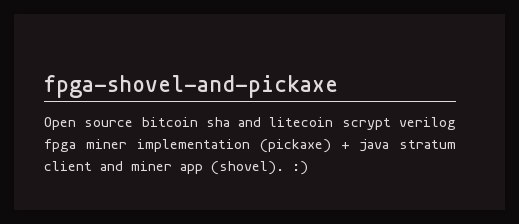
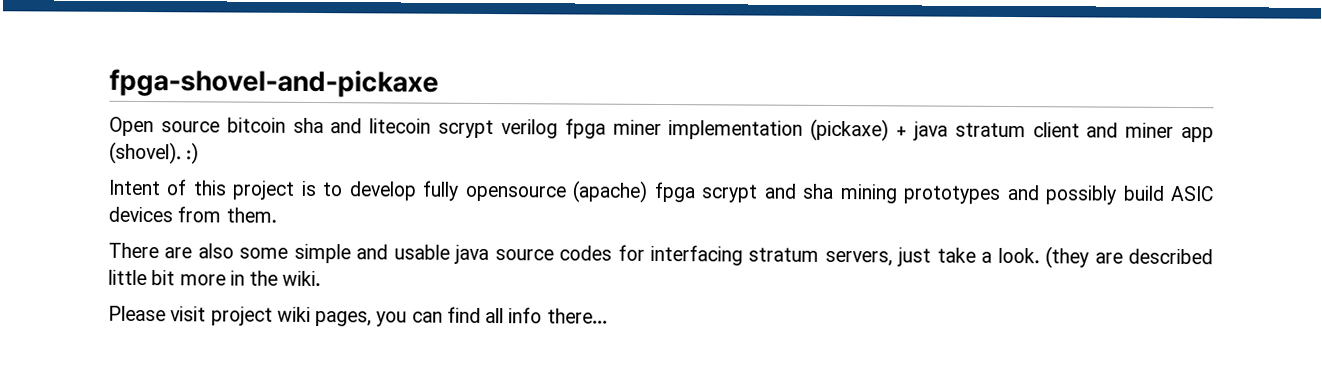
(308, 168) none -> [108,179,1215,205] [108,206,277,223] [108,242,1214,269] [108,269,322,287] [108,305,608,327] // Intent of this project is to develop fully opensource (apache) fpga scrypt and sha mining prototypes and possibly build ASIC devices from them. // There are also some simple and usable java source codes for interfacing stratum servers, just take a look. (they are described little bit more in the wiki. // Please visit project wiki pages, you can find all info there...

